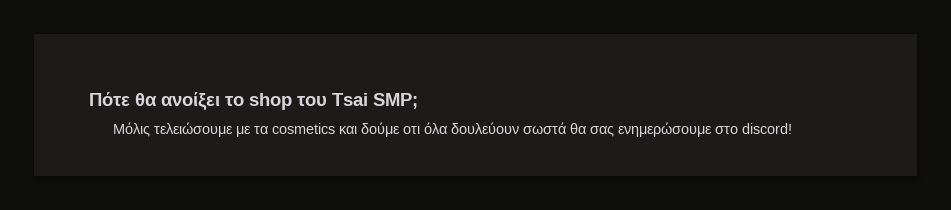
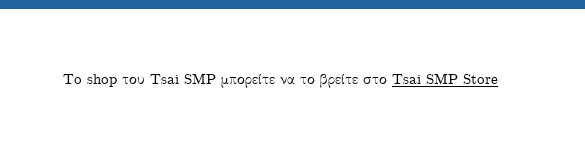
[89,92,418,111] [112,122,792,137] Πότε θα ανοίξει το shop του Tsai SMP; // Μόλις τελειώσουμε με τα cosmetics και δούμε οτι όλα δουλεύουν σωστά θα σας ενημερώσουμε στο discord! -> [63,73,499,88] To shop του Tsai SMP μπορείτε να το βρείτε στο Tsai SMP Store

